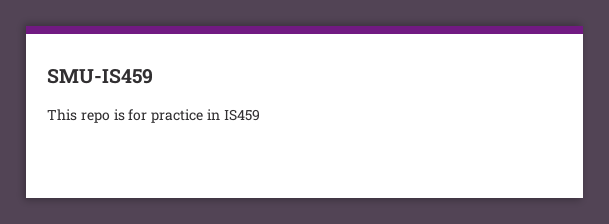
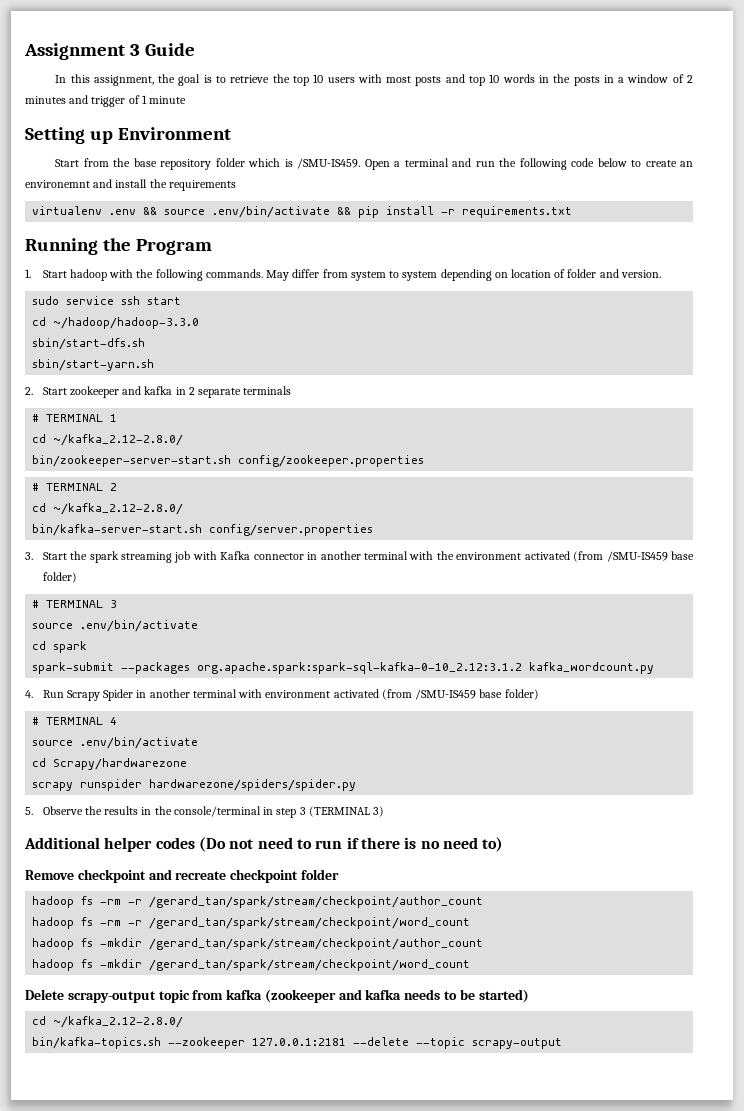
[47,68,153,84] [47,109,260,123] SMU-IS459 // This repo is for practice in IS459 -> [24,43,195,60] [55,74,693,86] [25,95,187,107] [25,127,231,144] [55,158,693,170] [25,179,236,191] [32,206,573,218] [25,238,212,255] [25,269,661,281] [32,296,182,305] [32,317,200,329] [32,338,146,350] [32,359,155,371] [25,386,292,398] [32,414,118,422] [32,434,184,446] [32,455,425,467] [32,483,118,491] [32,503,184,515] [32,524,374,536] [25,551,694,563] [42,572,77,583] [32,600,118,608] [32,620,199,632] [32,641,88,653] [32,662,655,674] [25,689,539,701] [32,717,118,725] [32,737,199,749] [32,758,188,770] [32,779,357,791] [25,806,385,818] [24,837,504,852] [25,869,339,883] [32,896,484,908] [32,917,471,929] [32,938,484,950] [32,959,471,971] [25,989,529,1003] [32,1016,184,1028] [32,1037,563,1049] Assignment 3 Guide // In this assignment, the goal is to retrieve the top 10 users with most posts and top 10 words in the posts in a window of 2 minutes and trigger of 1 minute // Setting up Environment // Start from the base repository folder which is /SMU-IS459. Open a terminal and run the following code below to create an environemnt and install the requirements // virtualenv .env && source .env/bin/activate && pip install -r requirements.txt // Running the Program // 1. Start hadoop with the following commands. May differ from system to system depending on location of folder and version. // sudo service ssh start // cd ~/hadoop/hadoop-3.3.0 // sbin/start-dfs.sh // sbin/start-yarn.sh // 2. Start zookeeper and kafka in 2 separate terminals // # TERMINAL 1 // cd ~/kafka_2.12-2.8.0/ // bin/zookeeper-server-start.sh config/zookeeper.properties // # TERMINAL 2 // cd ~/kafka_2.12-2.8.0/ // bin/kafka-server-start.sh config/server.properties // 3. Start the spark streaming job with Kafka connector in another terminal with the environment activated (from /SMU-IS459 base folder) // # TERMINAL 3 // source .env/bin/activate // cd spark // spark-submit --packages org.apache.spark:spark-sql-kafka-0-10_2.12:3.1.2 kafka_wordcount.py // 4. Run Scrapy Spider in another terminal with environment activated (from /SMU-IS459 base folder) // # TERMINAL 4 // source .env/bin/activate // cd Scrapy/hardwarezone // scrapy runspider hardwarezone/spiders/spider.py // 5. Observe the results in the console/terminal in step 3 (TERMINAL 3) // Additional helper codes (Do not need to run if there is no need to) // Remove checkpoint and recreate checkpoint folder // hadoop fs -rm -r /gerard_tan/spark/stream/checkpoint/author_count // hadoop fs -rm -r /gerard_tan/spark/stream/checkpoint/word_count // hadoop fs -mkdir /gerard_tan/spark/stream/checkpoint/author_count // hadoop fs -mkdir /gerard_tan/spark/stream/checkpoint/word_count // Delete scrapy-output topic from kafka (zookeeper and kafka needs to be started) // cd ~/kafka_2.12-2.8.0/ // bin/kafka-topics.sh --zookeeper 127.0.0.1:2181 --delete --topic scrapy-output

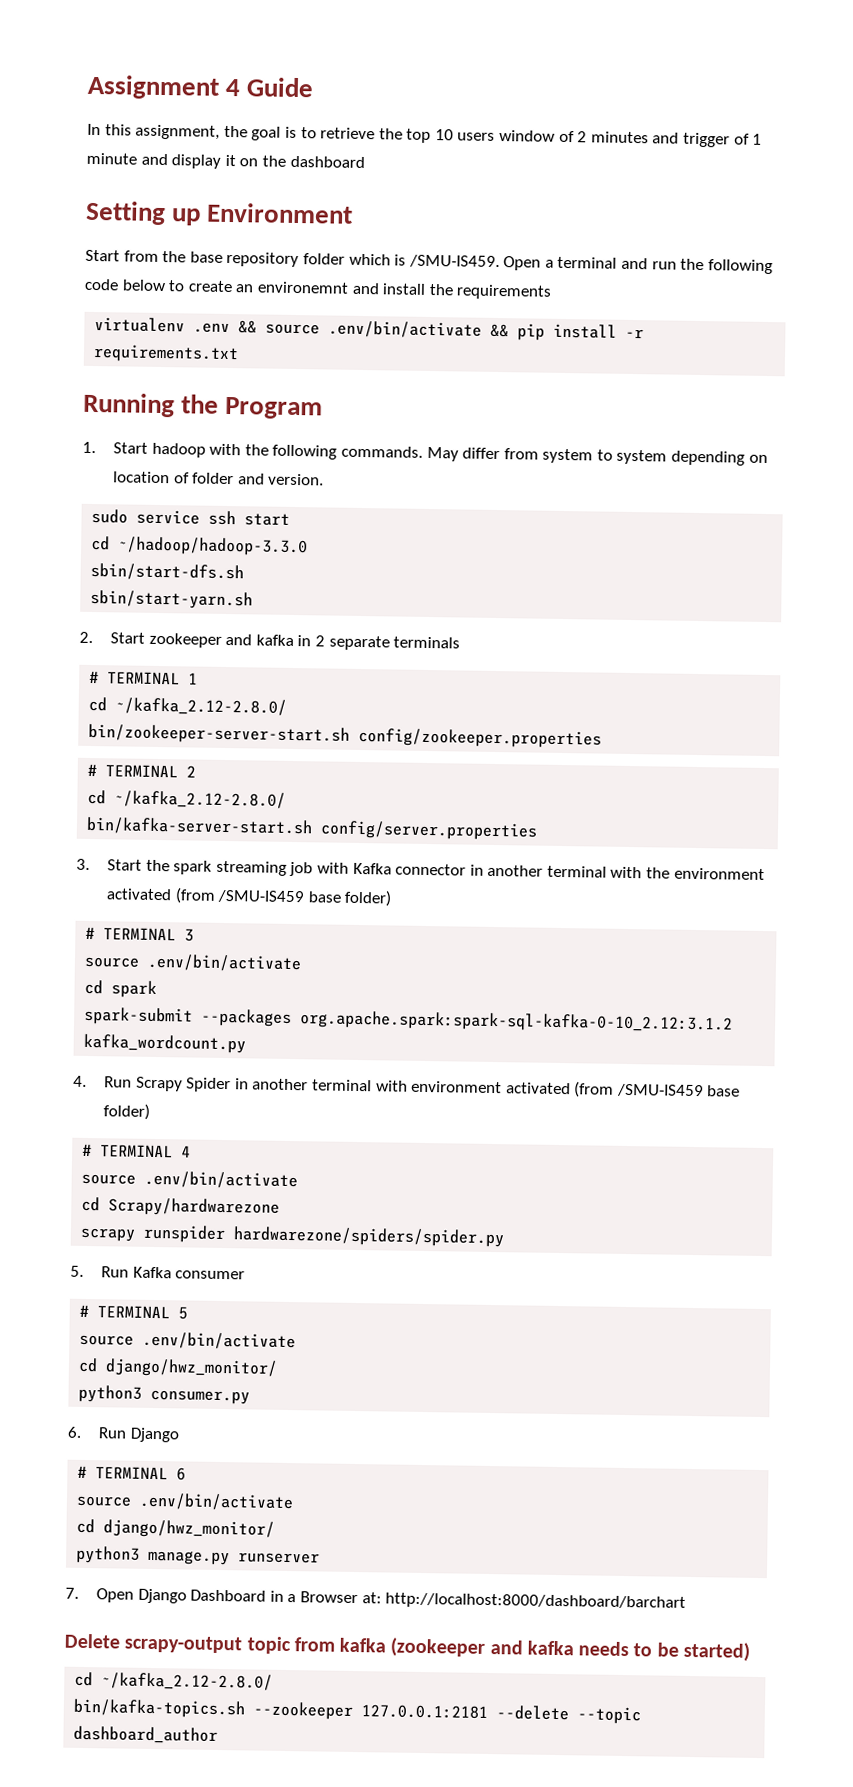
[129,44,140,56] 3 -> [225,78,242,97] 4
[357,74,625,86] with most posts and top 10 words in the posts in a -> (496, 136) none
(187, 100) none -> [140,153,365,169] and display it on the dashboard
[42,806,385,818] [24,837,504,852] [25,869,339,883] [32,896,484,908] [32,917,471,929] [32,938,484,950] [32,959,471,971] Observe the results in the console/terminal in step 3 (TERMINAL 3) // Additional helper codes (Do not need to run if there is no need to) // Remove checkpoint and recreate checkpoint folder // hadoop fs -rm -r /gerard_tan/spark/stream/checkpoint/author_count // hadoop fs -rm -r /gerard_tan/spark/stream/checkpoint/word_count // hadoop fs -mkdir /gerard_tan/spark/stream/checkpoint/author_count // hadoop fs -mkdir /gerard_tan/spark/stream/checkpoint/word_count -> [100,1266,246,1280] [79,1304,189,1320] [79,1331,297,1351] [78,1357,279,1378] [78,1384,251,1405] [67,1426,180,1443] [77,1465,187,1481] [76,1492,295,1512] [76,1518,276,1539] [76,1545,321,1566] [65,1587,687,1611] Run Kafka consumer // # TERMINAL 5 // source .env/bin/activate // cd django/hwz_monitor/ // python3 consumer.py // 6. Run Django // # TERMINAL 6 // source .env/bin/activate // cd django/hwz_monitor/ // python3 manage.py runserver // 7. Open Django Dashboard in a Browser at: http://localhost:8000/dashboard/barchart
[472,1038,563,1049] scrapy-output -> [73,1725,219,1745] dashboard_author

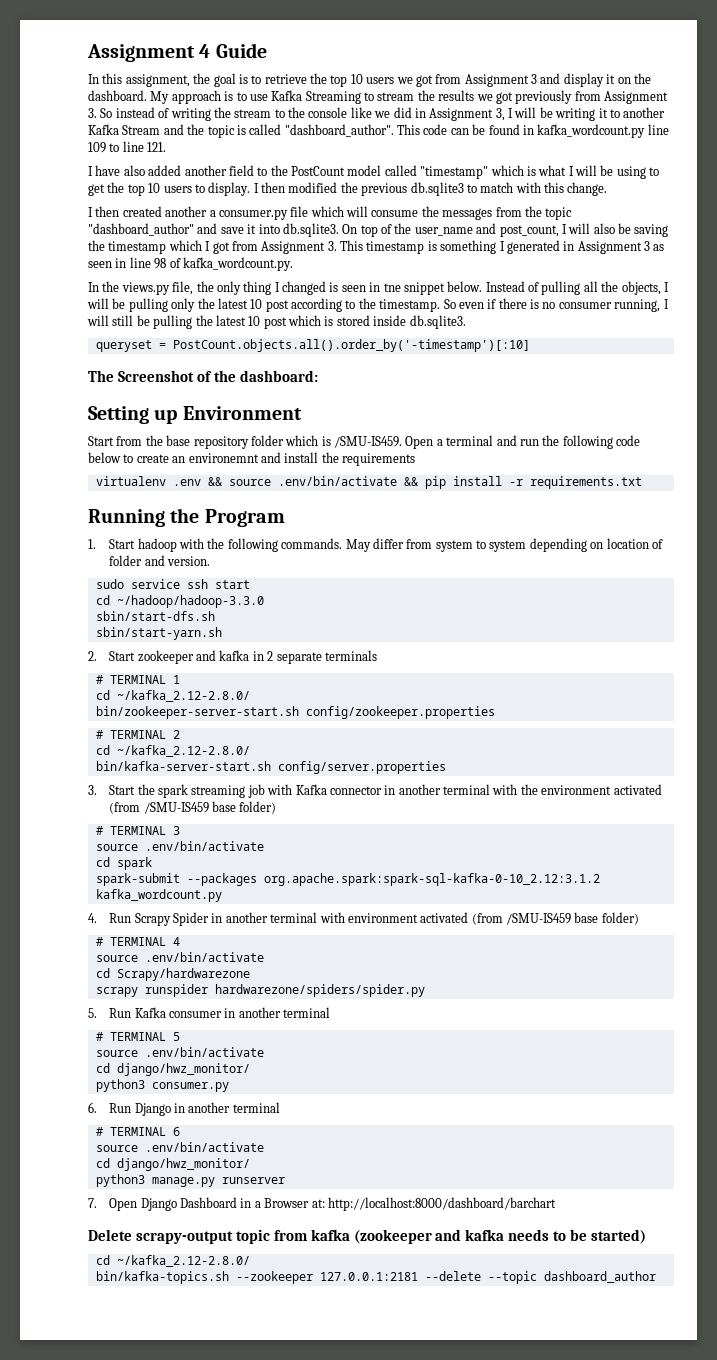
[499,129,763,148] [86,152,137,165] window of 2 minutes and trigger of 1 minute -> [396,74,537,87] we got from Assignment 3
[289,155,365,169] dashboard -> [88,90,668,104] [88,107,666,121] [88,124,669,138] [88,141,167,153] [88,165,660,179] [88,182,608,196] [88,206,573,220] [88,223,669,237] [88,240,665,254] [88,257,293,271] [88,281,669,295] [87,298,669,312] [87,315,466,329] [95,339,530,352] [88,370,318,382] dashboard. My approach is to use Kafka Streaming to stream the results we got previously from Assignment 3. So instead of writing the stream to the console like we did in Assignment 3, I will be writing it to another Kafka Stream and the topic is called "dashboard_author". This code can be found in kafka_wordcount.py line 109 to line 121. // I have also added another field to the PostCount model called "timestamp" which is what I will be using to get the top 10 users to display. I then modified the previous db.sqlite3 to match with this change. // I then created another a consumer.py file which will consume the messages from the topic "dashboard_author" and save it into db.sqlite3. On top of the user_name and post_count, I will also be saving the timestamp which I got from Assignment 3. This timestamp is something I generated in Assignment 3 as seen in line 98 of kafka_wordcount.py. // In the views.py file, the only thing I changed is seen in tne snippet below. Instead of pulling all the objects, I will be pulling only the latest 10 post according to the timestamp. So even if there is no consumer running, I will still be pulling the latest 10 post which is stored inside db.sqlite3. // queryset = PostCount.objects.all().order_by('-timestamp')[:10] // The Screenshot of the dashboard:
(246, 1275) none -> [224,1007,331,1018] in another terminal
(180, 1435) none -> [174,1102,280,1113] in another terminal

